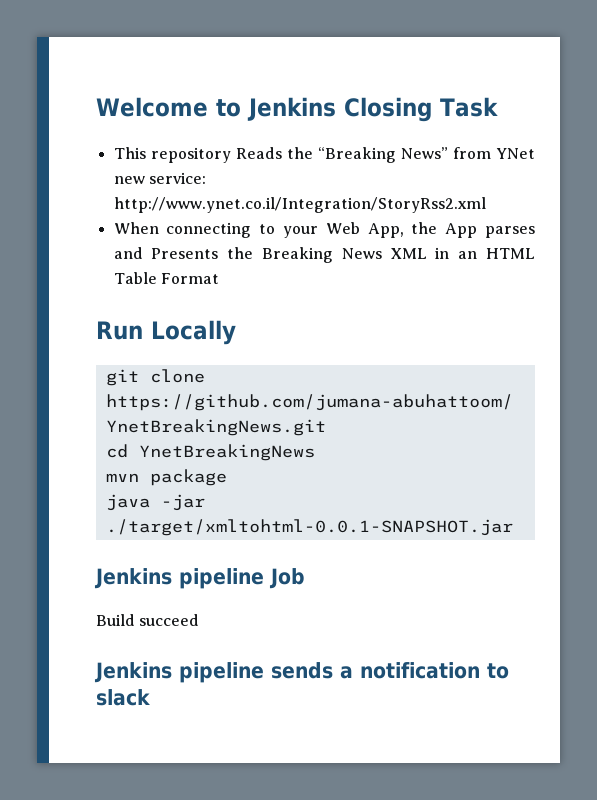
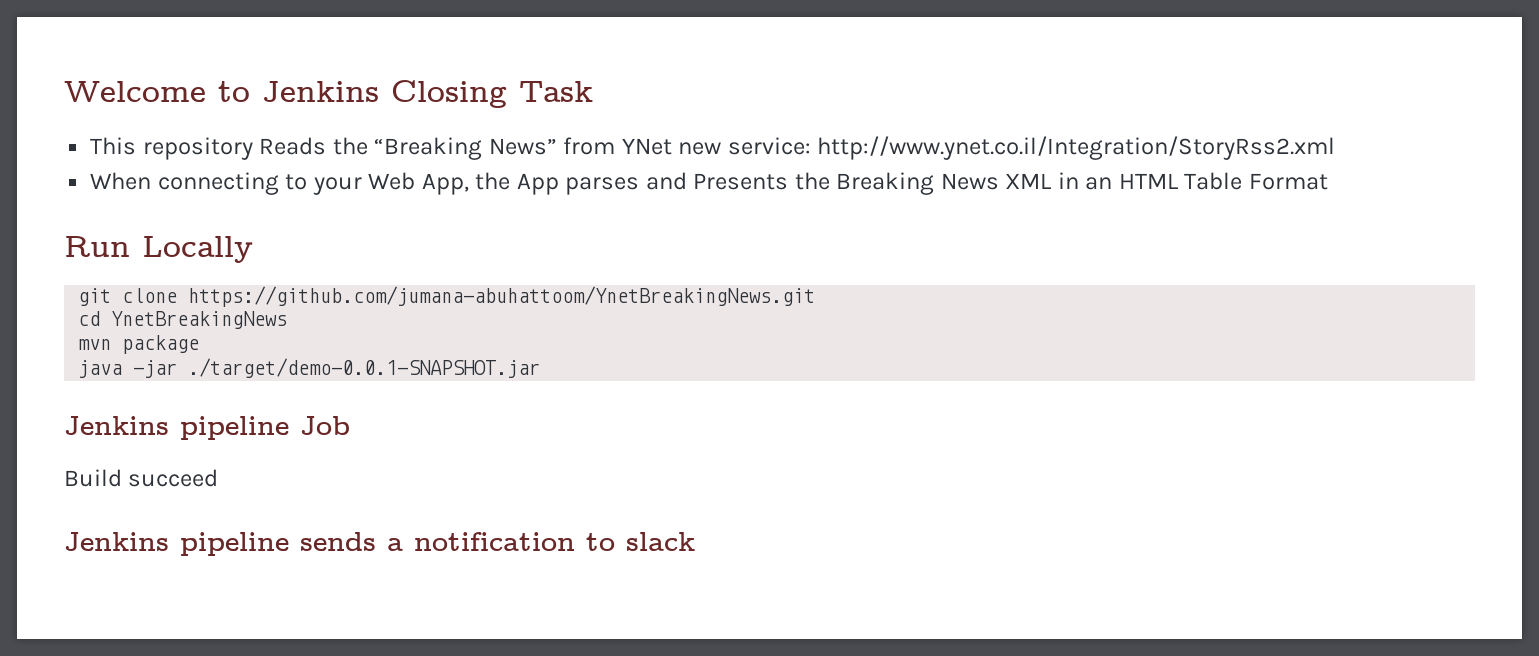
[105,519,513,536] ./target/xmltohtml-0.0.1-SNAPSHOT.jar -> [188,358,541,378] ./target/demo-0.0.1-SNAPSHOT.jar

